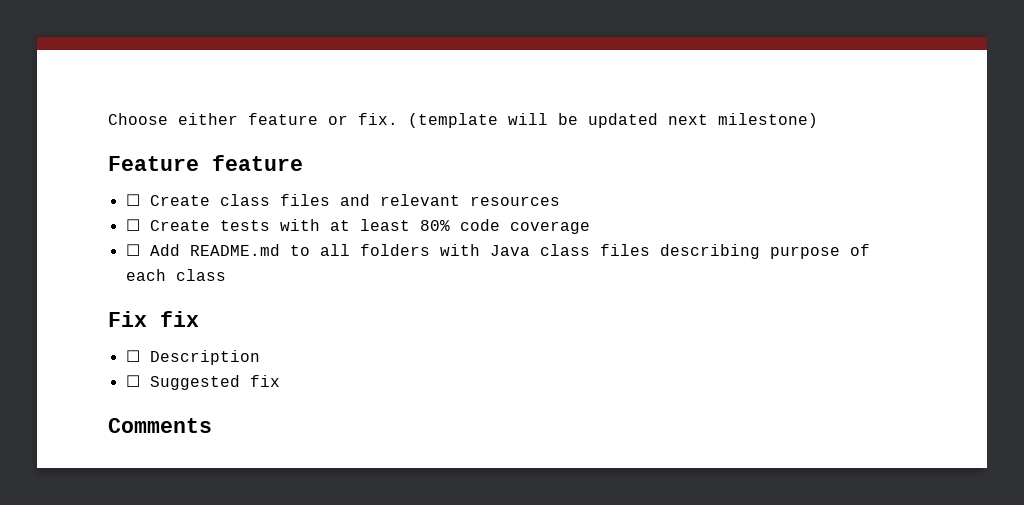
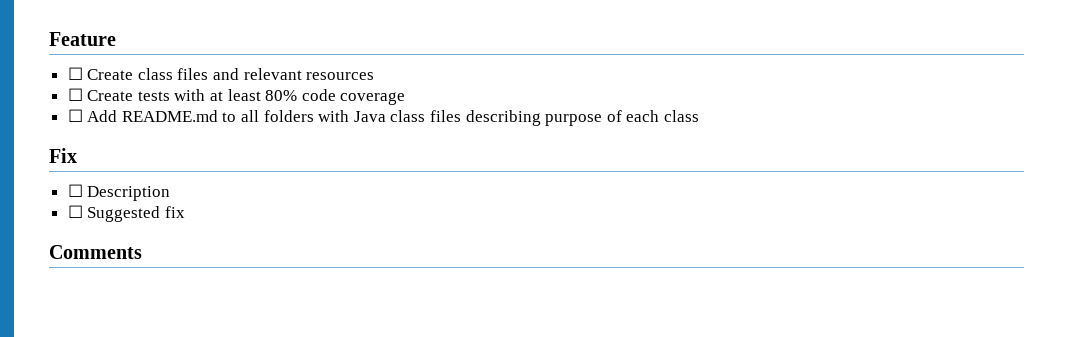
[108,113,818,128] Choose either feature or fix. (template will be updated next milestone) // -> (49, 39) none
[212,155,303,171] feature -> (116, 39) none
[160,311,199,327] fix -> (77, 155) none

